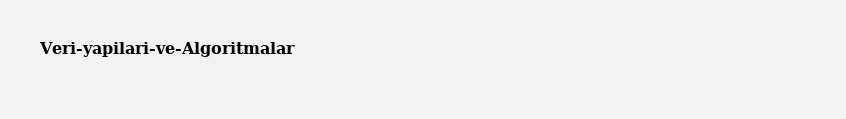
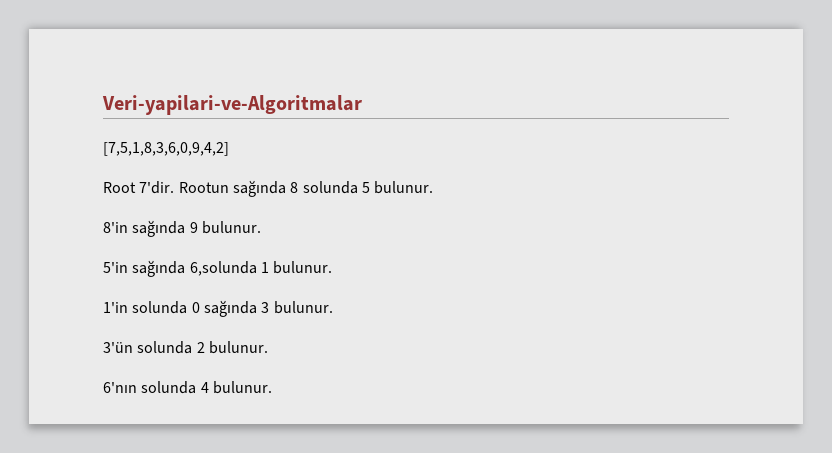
(295, 49) none -> [103,142,229,156] [103,180,434,197] [103,220,261,237] [103,260,333,277] [103,300,333,317] [103,341,268,354] [103,381,272,394] // [7,5,1,8,3,6,0,9,4,2] // Root 7'dir. Rootun sağında 8 solunda 5 bulunur. // 8'in sağında 9 bulunur. // 5'in sağında 6,solunda 1 bulunur. // 1'in solunda 0 sağında 3 bulunur. // 3'ün solunda 2 bulunur. // 6'nın solunda 4 bulunur.

